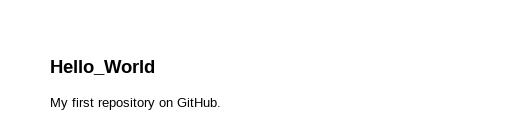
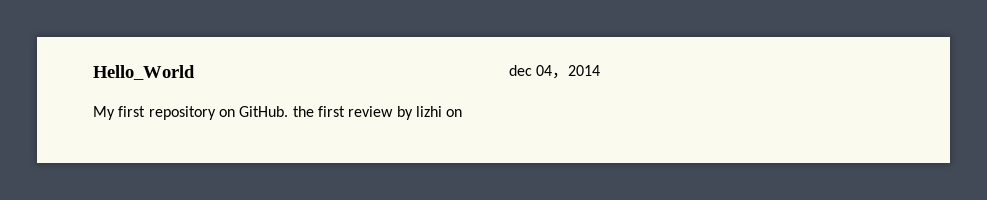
(221, 102) none -> [292,106,463,120] [509,65,601,79] the first review by lizhi on dec 04，2014

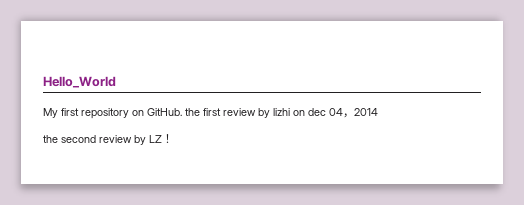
(601, 70) none -> [43,134,173,145] // the second review by LZ！

